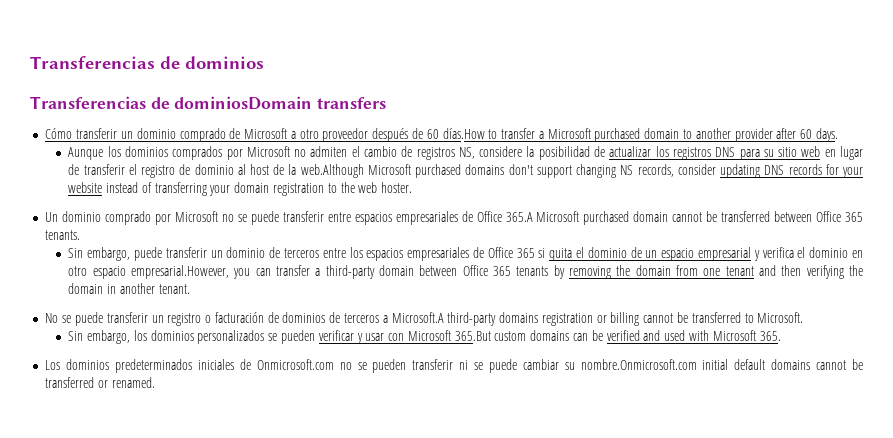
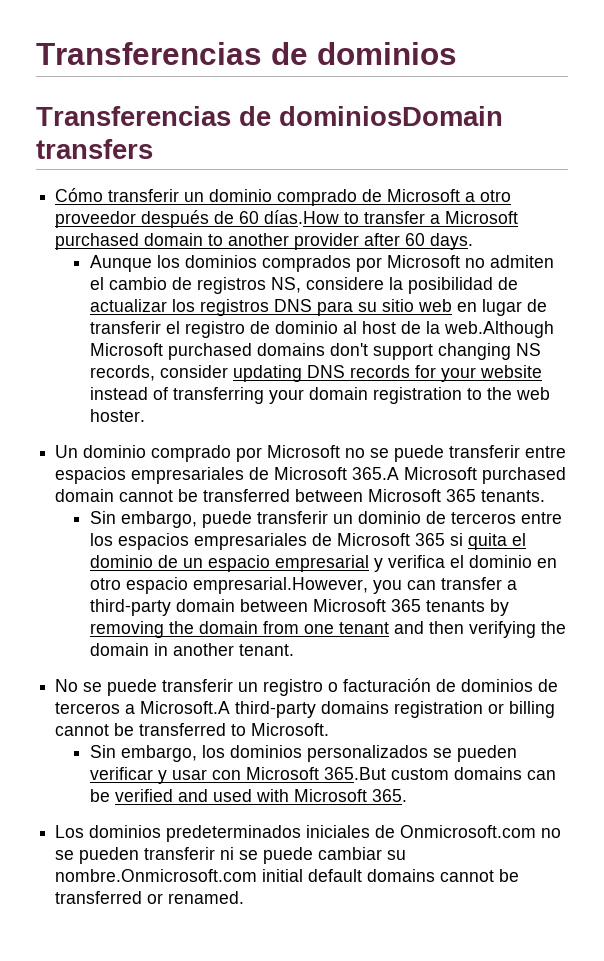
[476,211,502,222] Office -> [274,467,348,480] Microsoft
[816,211,842,222] Office -> [368,489,442,502] Microsoft
[487,247,513,258] Office -> [336,533,410,546] Microsoft
[462,265,488,276] Office -> [312,599,386,612] Microsoft

